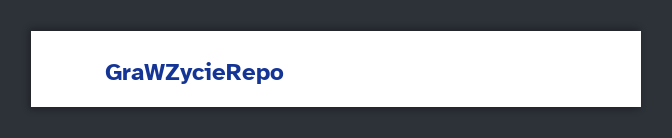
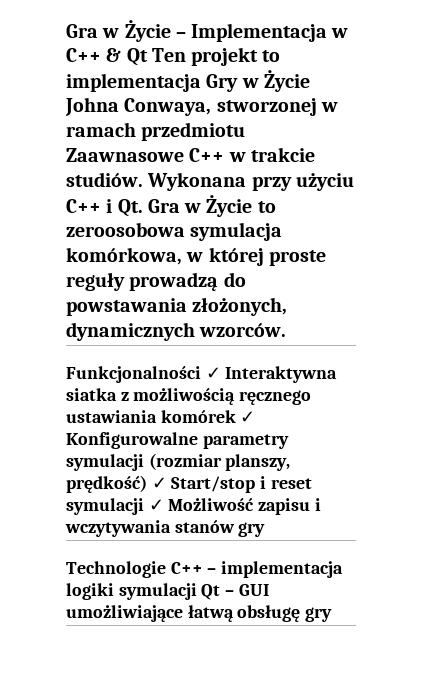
[105,62,284,84] GraWZycieRepo -> [66,20,349,42] [66,47,281,66] [66,70,310,92] [65,97,338,116] [66,122,246,141] [66,147,315,162] [66,172,354,191] [66,195,276,217] [66,222,283,241] [66,247,326,266] [66,272,246,291] [66,297,288,316] [66,322,287,341] [66,366,338,383] [66,388,312,405] [66,410,256,423] [66,432,289,449] [66,453,291,471] [66,475,312,493] [66,498,321,515] [65,520,266,537] [66,561,344,578] [66,583,269,600] [66,605,333,622] Gra w Życie – Implementacja w C++ & Qt Ten projekt to implementacja Gry w Życie Johna Conwaya, stworzonej w ramach przedmiotu Zaawnasowe C++ w trakcie studiów. Wykonana przy użyciu C++ i Qt. Gra w Życie to zeroosobowa symulacja komórkowa, w której proste reguły prowadzą do powstawania złożonych, dynamicznych wzorców. // Funkcjonalności ✓ Interaktywna siatka z możliwością ręcznego ustawiania komórek ✓ Konfigurowalne parametry symulacji (rozmiar planszy, prędkość) ✓ Start/stop i reset symulacji ✓ Możliwość zapisu i wczytywania stanów gry // Technologie C++ – implementacja logiki symulacji Qt – GUI umożliwiające łatwą obsługę gry

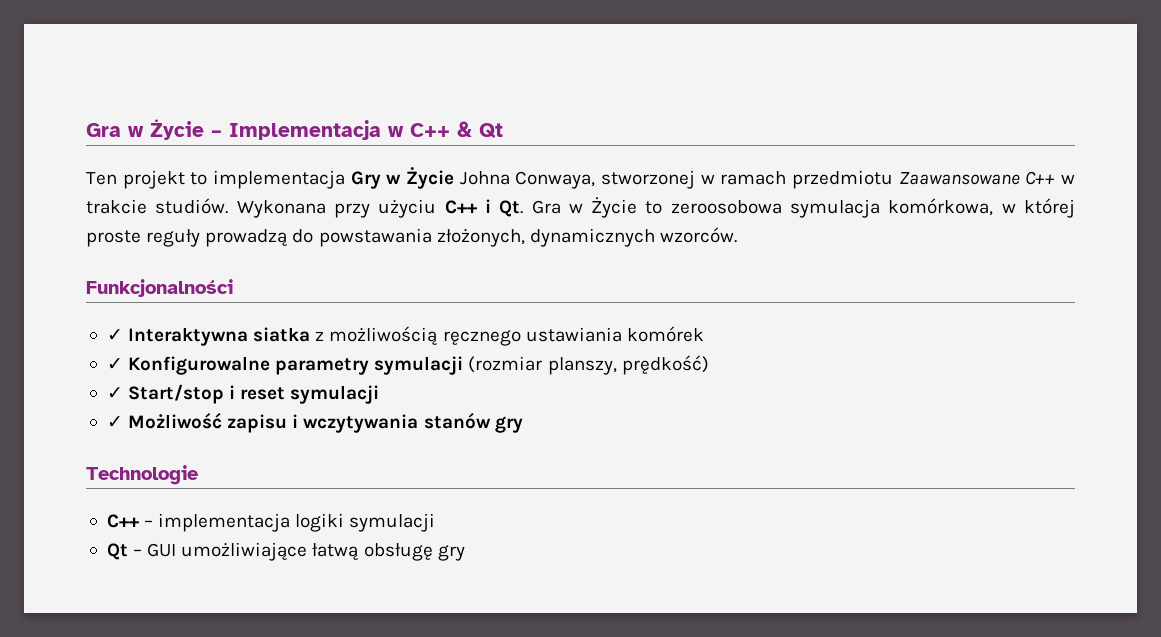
(148, 57) none -> (503, 130) //
[66,148,184,162] Zaawnasowe -> [898,172,1020,185] Zaawansowane
(201, 374) none -> (233, 288) //
(236, 416) none -> (704, 334) //
(147, 484) none -> (709, 365) //
(144, 506) none -> (380, 394) //
(166, 569) none -> (198, 475) //
(197, 591) none -> (436, 522) //

